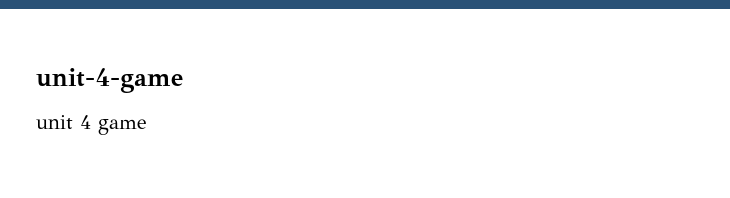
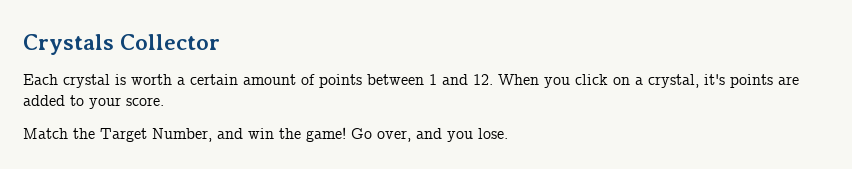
[36,68,183,93] [36,115,147,135] unit-4-game // unit 4 game -> [23,34,221,55] [23,74,799,88] [23,95,164,109] [23,127,508,142] Crystals Collector // Each crystal is worth a certain amount of points between 1 and 12. When you click on a crystal, it's points are added to your score. // Match the Target Number, and win the game! Go over, and you lose.

